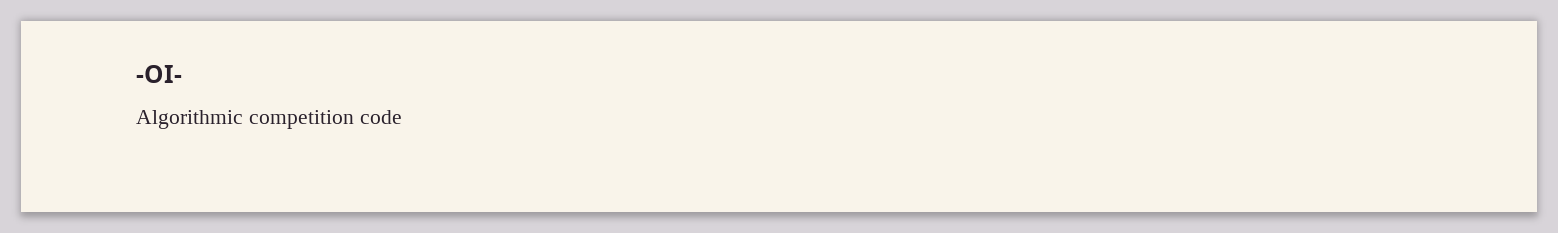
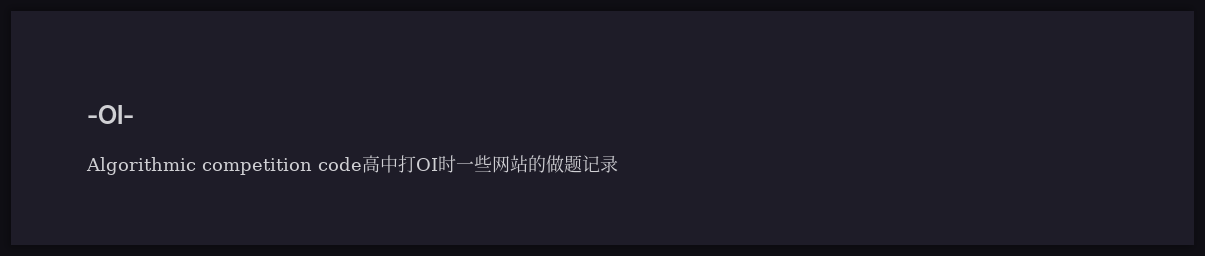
(402, 117) none -> [362,155,618,173] 高中打OI时一些网站的做题记录

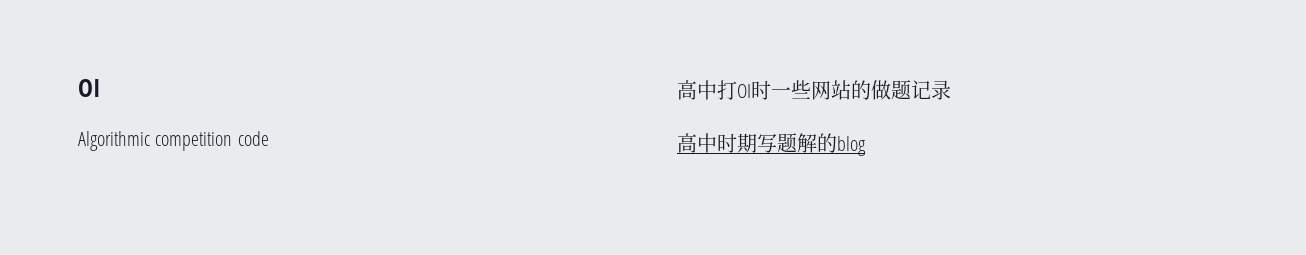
[87,105,134,124] -OI- -> [78,79,101,97] OI
(362, 164) none -> (269, 138) //
(618, 164) none -> [677,133,866,156] // 高中时期写题解的blog

